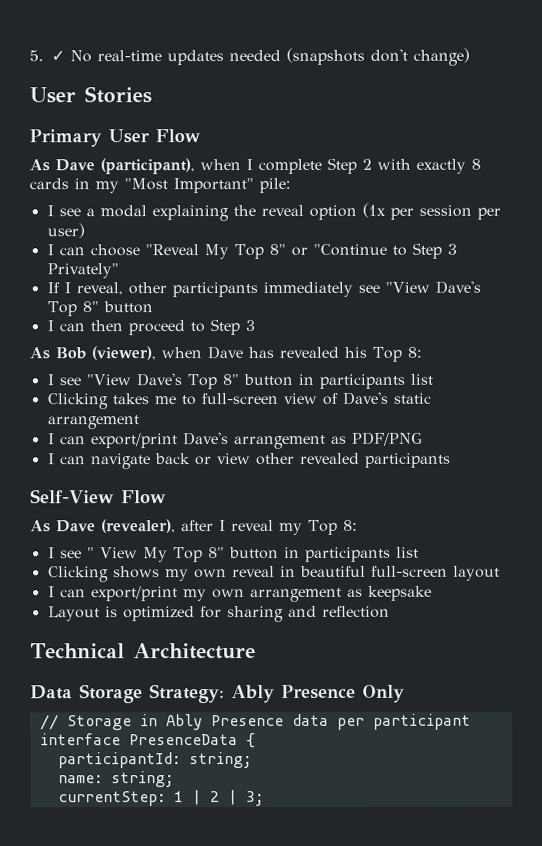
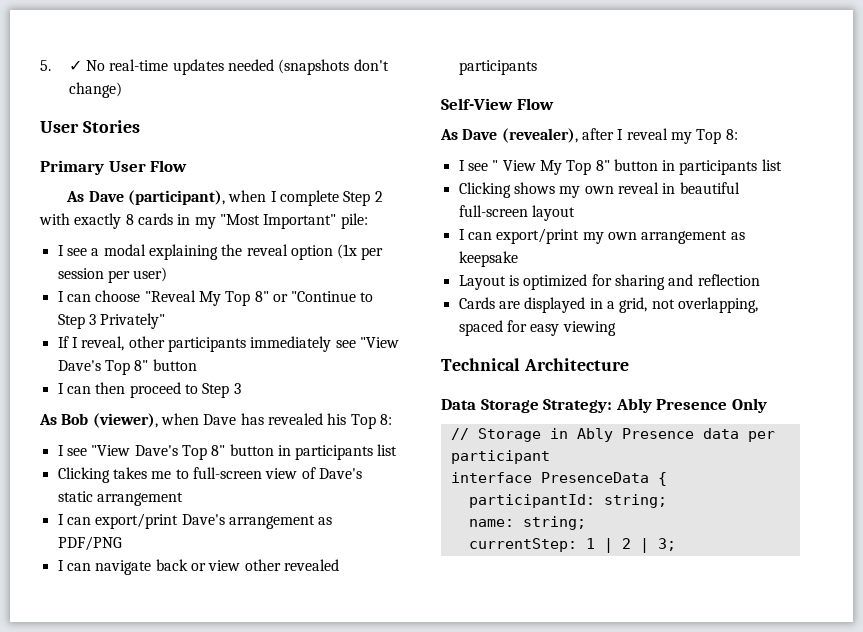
(390, 611) none -> [458,297,758,313] [458,320,616,336] // Cards are displayed in a grid, not overlapping, spaced for easy viewing

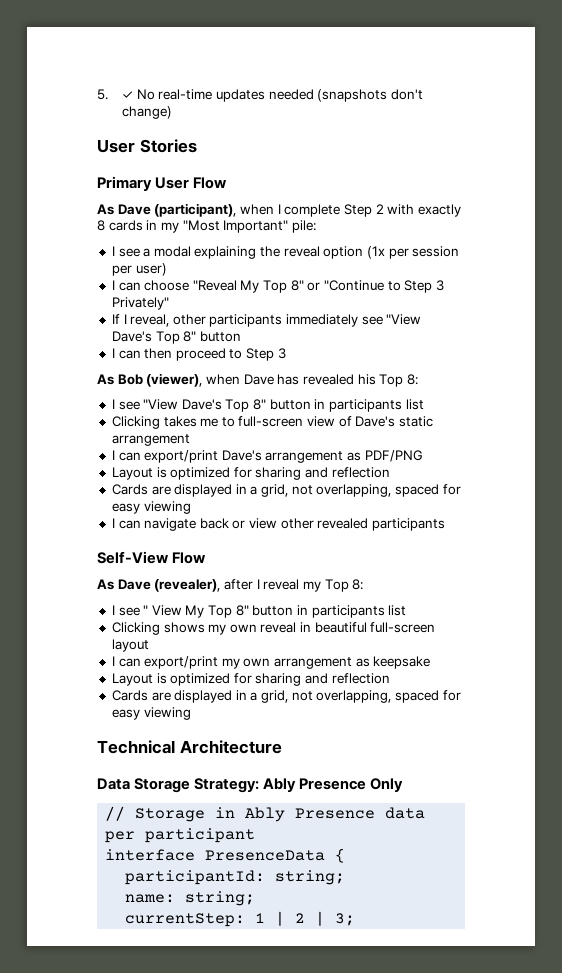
(122, 543) none -> [111,467,390,480] [111,484,461,497] [111,501,191,514] // Layout is optimized for sharing and reflection // Cards are displayed in a grid, not overlapping, spaced for easy viewing

